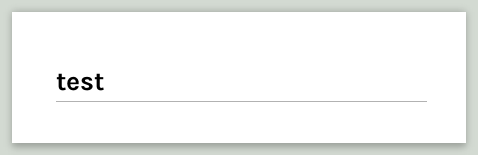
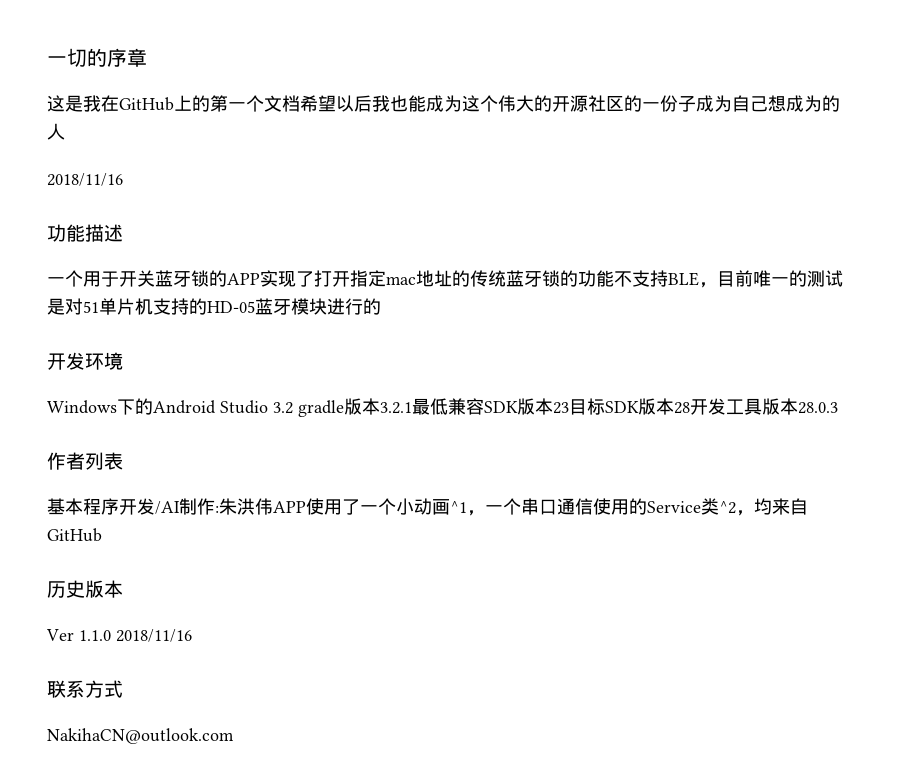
[56,73,104,91] test -> [47,48,147,67] [47,95,840,112] [47,123,65,140] [47,173,123,186] [47,224,123,242] [47,270,843,288] [47,298,381,315] [47,352,123,370] [47,398,838,417] [47,452,123,470] [47,498,808,516] [47,528,102,542] [47,580,123,598] [46,629,192,642] [47,680,123,698] [47,728,234,744] 一切的序章 // 这是我在GitHub上的第一个文档希望以后我也能成为这个伟大的开源社区的一份子成为自己想成为的人 // 2018/11/16 // 功能描述 // 一个用于开关蓝牙锁的APP实现了打开指定mac地址的传统蓝牙锁的功能不支持BLE，目前唯一的测试是对51单片机支持的HD-05蓝牙模块进行的 // 开发环境 // Windows下的Android Studio 3.2 gradle版本3.2.1最低兼容SDK版本23目标SDK版本28开发工具版本28.0.3 // 作者列表 // 基本程序开发/AI制作:朱洪伟APP使用了一个小动画^1，一个串口通信使用的Service类^2，均来自GitHub // 历史版本 // Ver 1.1.0 2018/11/16 // 联系方式 // NakihaCN@outlook.com

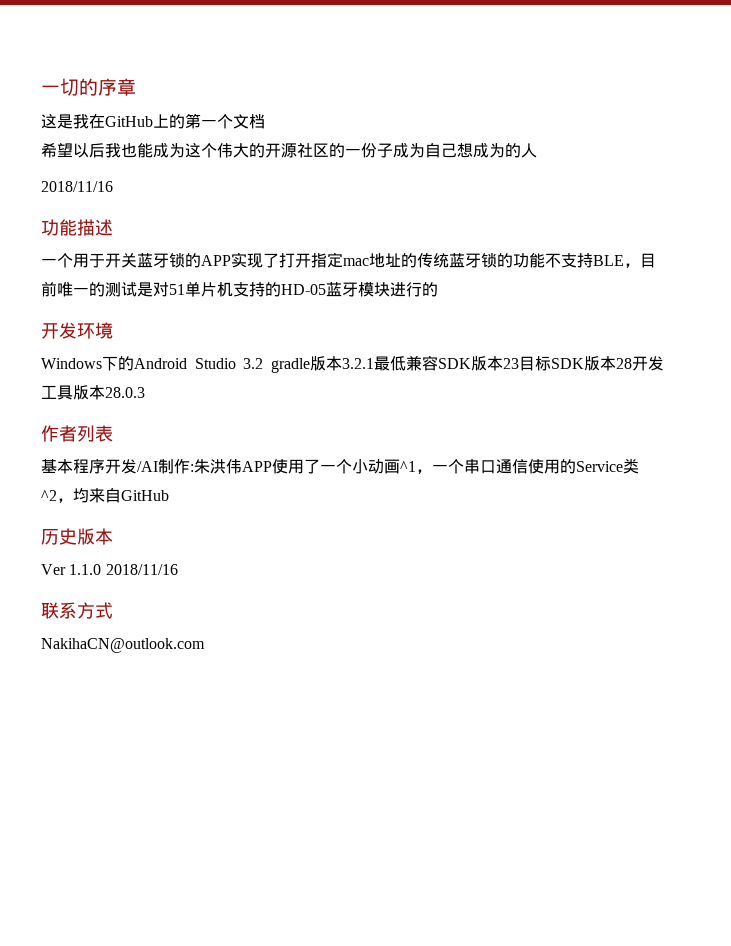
(300, 103) none -> (265, 121) //

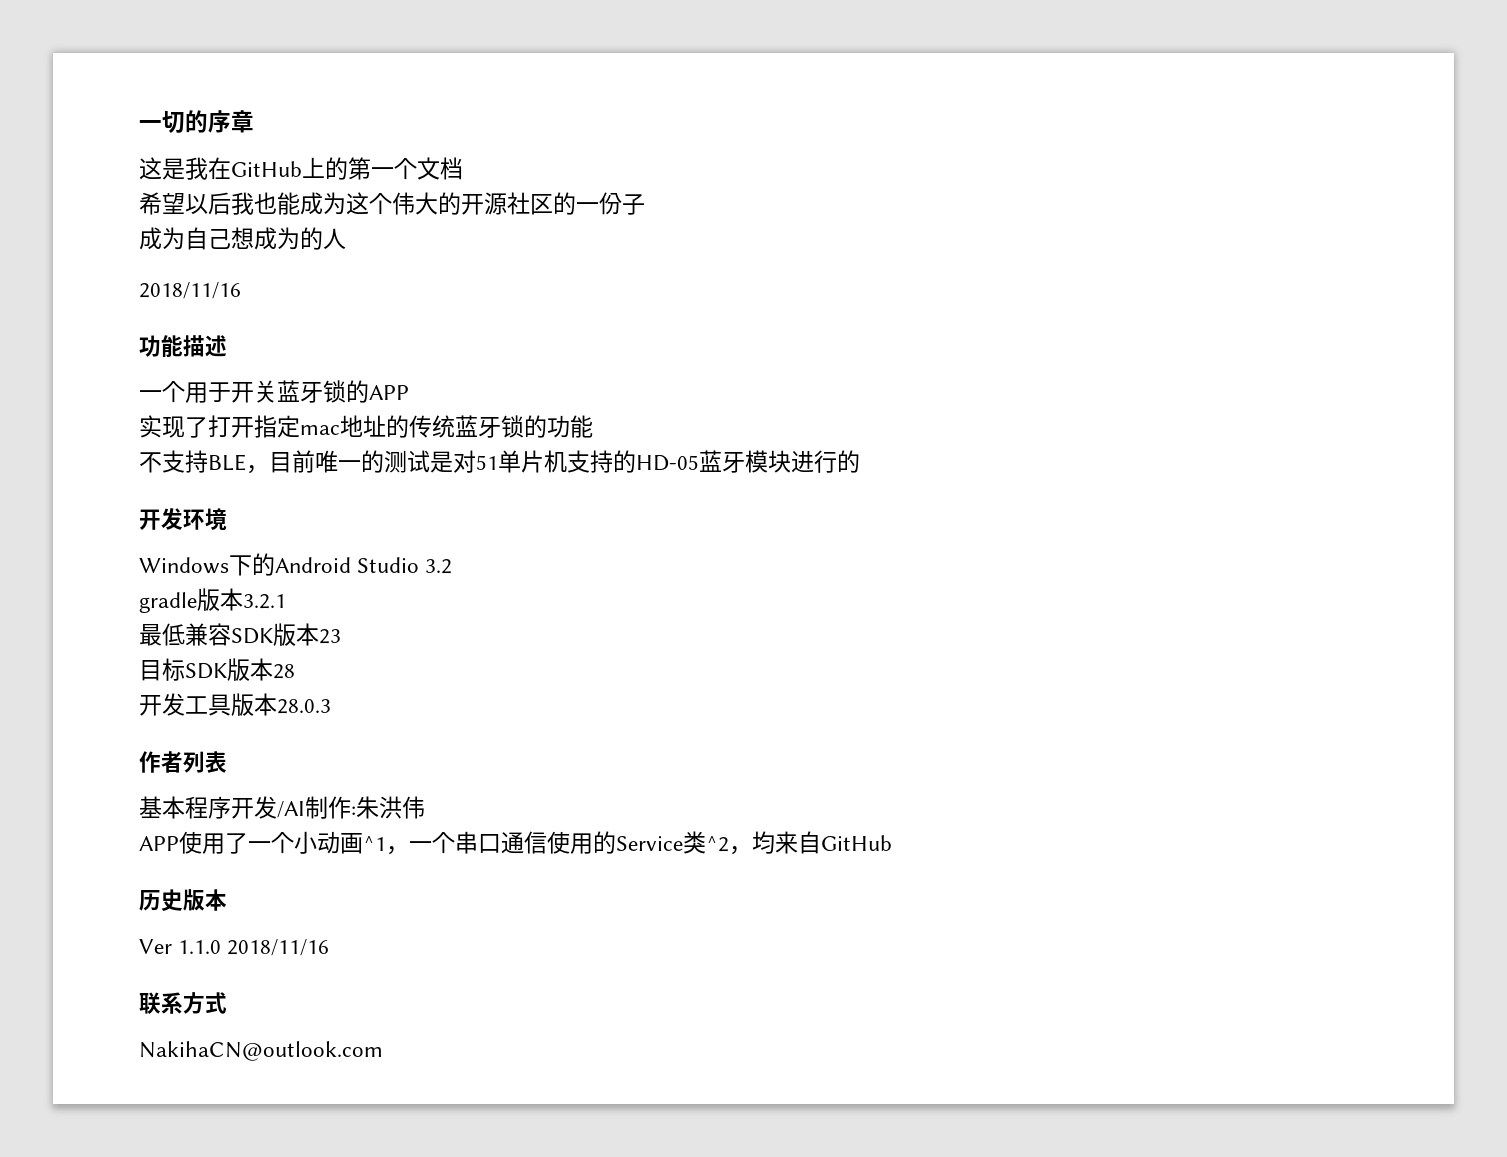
(393, 150) none -> (645, 204) //
(231, 260) none -> (409, 392) //
(545, 260) none -> (593, 426) //
(264, 363) none -> (453, 566) //
(374, 363) none -> (286, 601) //
(519, 363) none -> (341, 636) //
(632, 363) none -> (295, 671) //
(242, 466) none -> (425, 807) //

